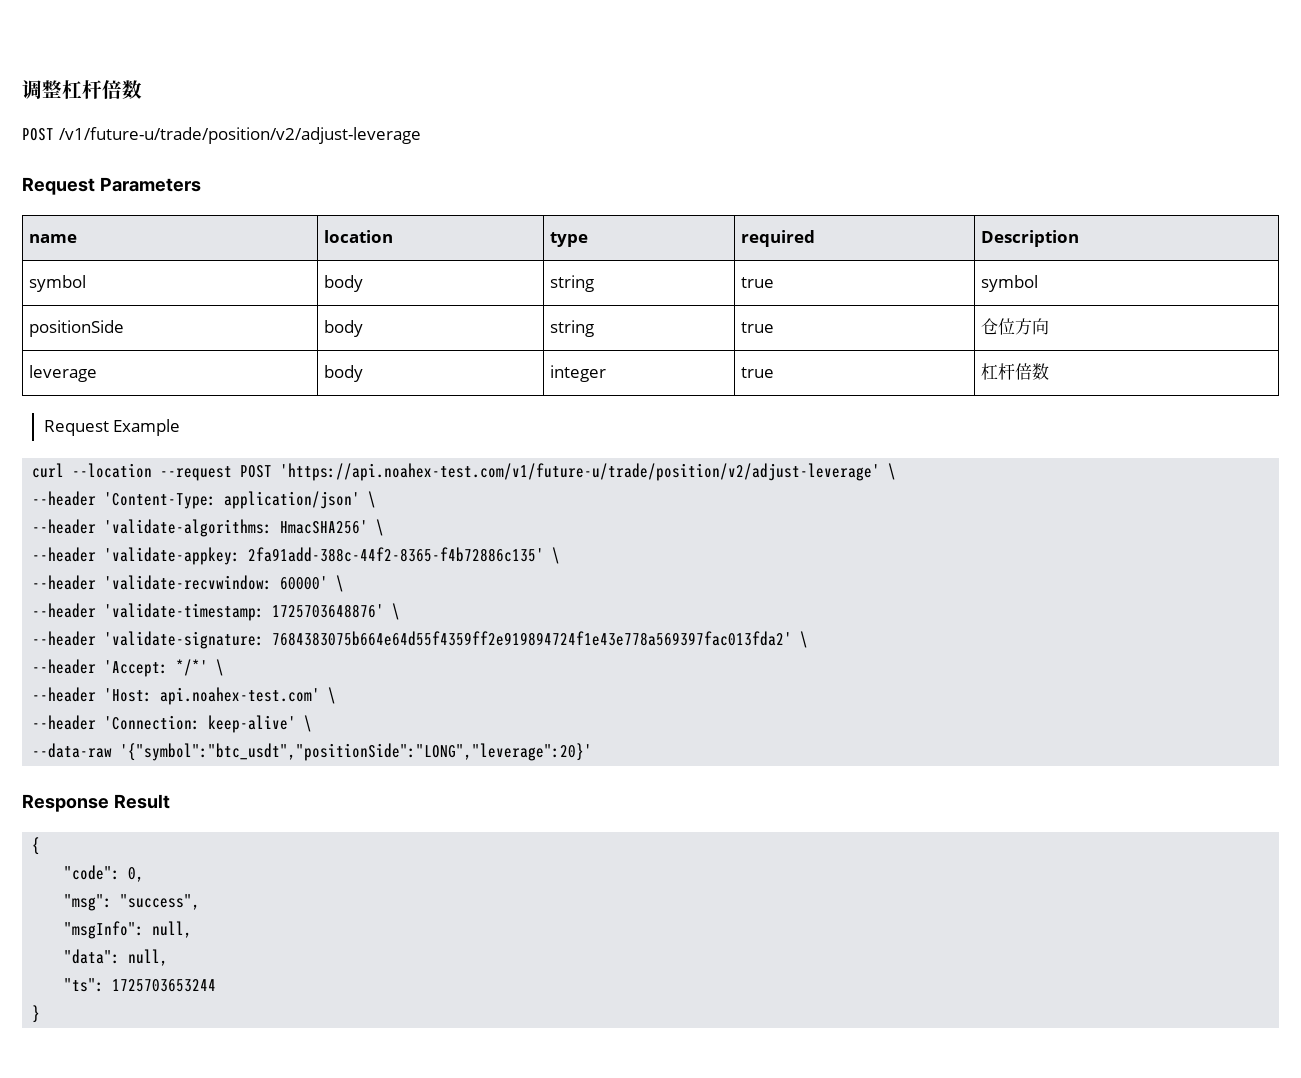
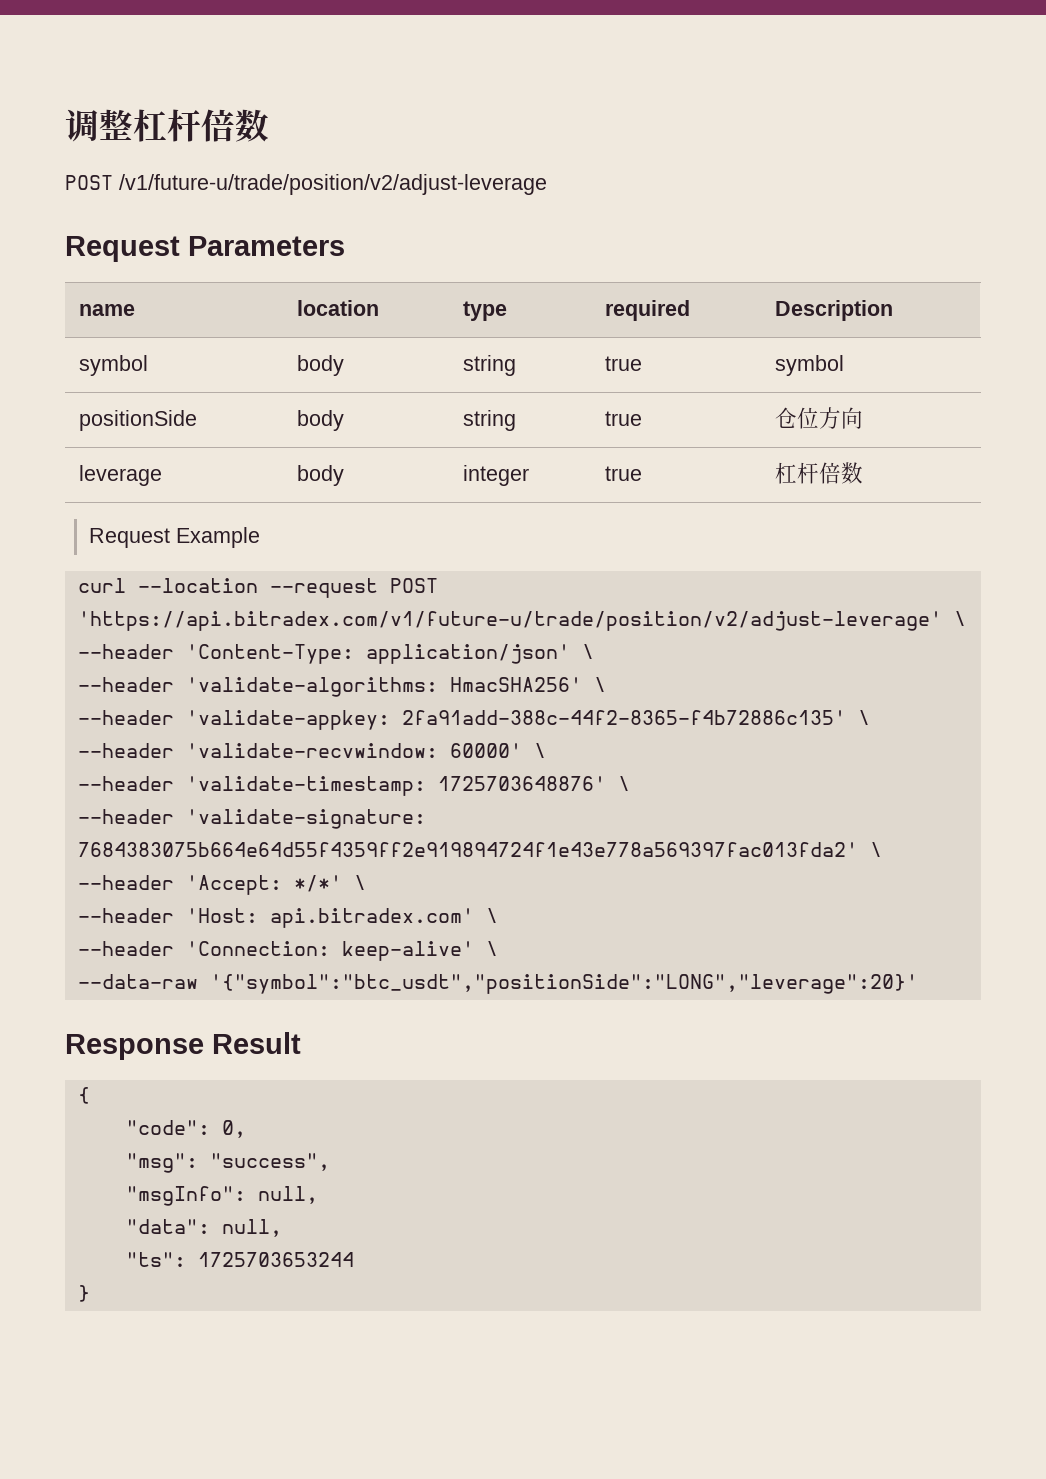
[280,463,881,481] 'https://api.noahex-test.com/v1/future-u/trade/position/v2/adjust-leverage' -> [77,611,942,631] 'https://api.bitradex.com/v1/future-u/trade/position/v2/adjust-leverage'
[160,687,321,705] api.noahex-test.com' -> [269,908,474,928] api.bitradex.com'

